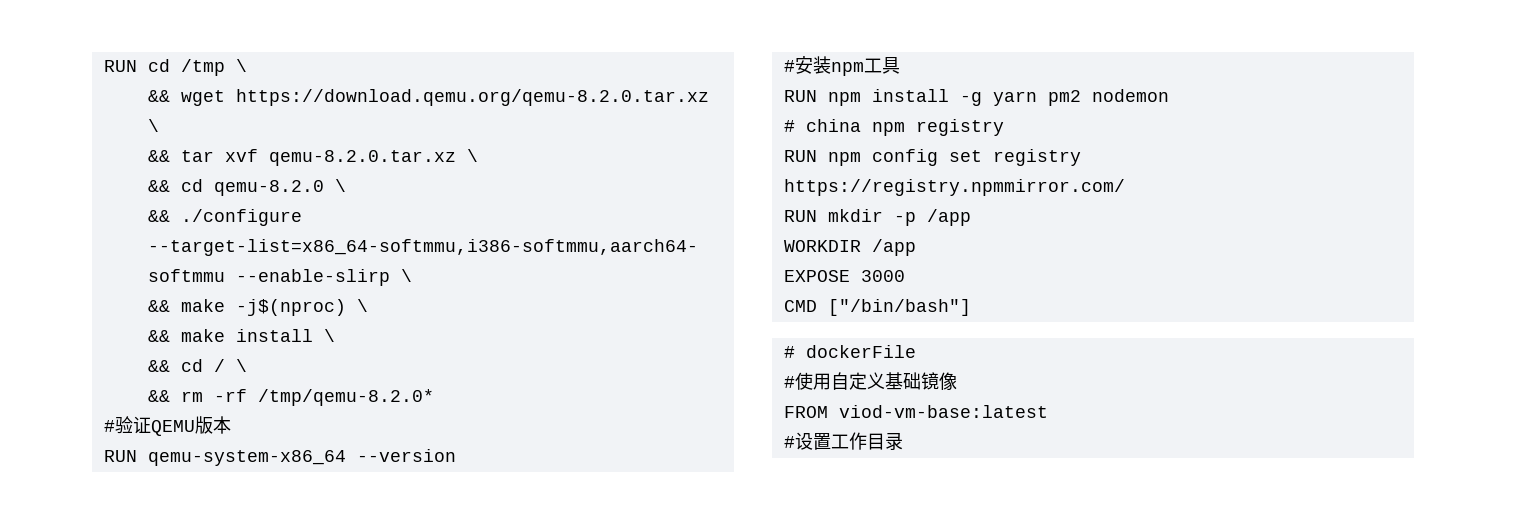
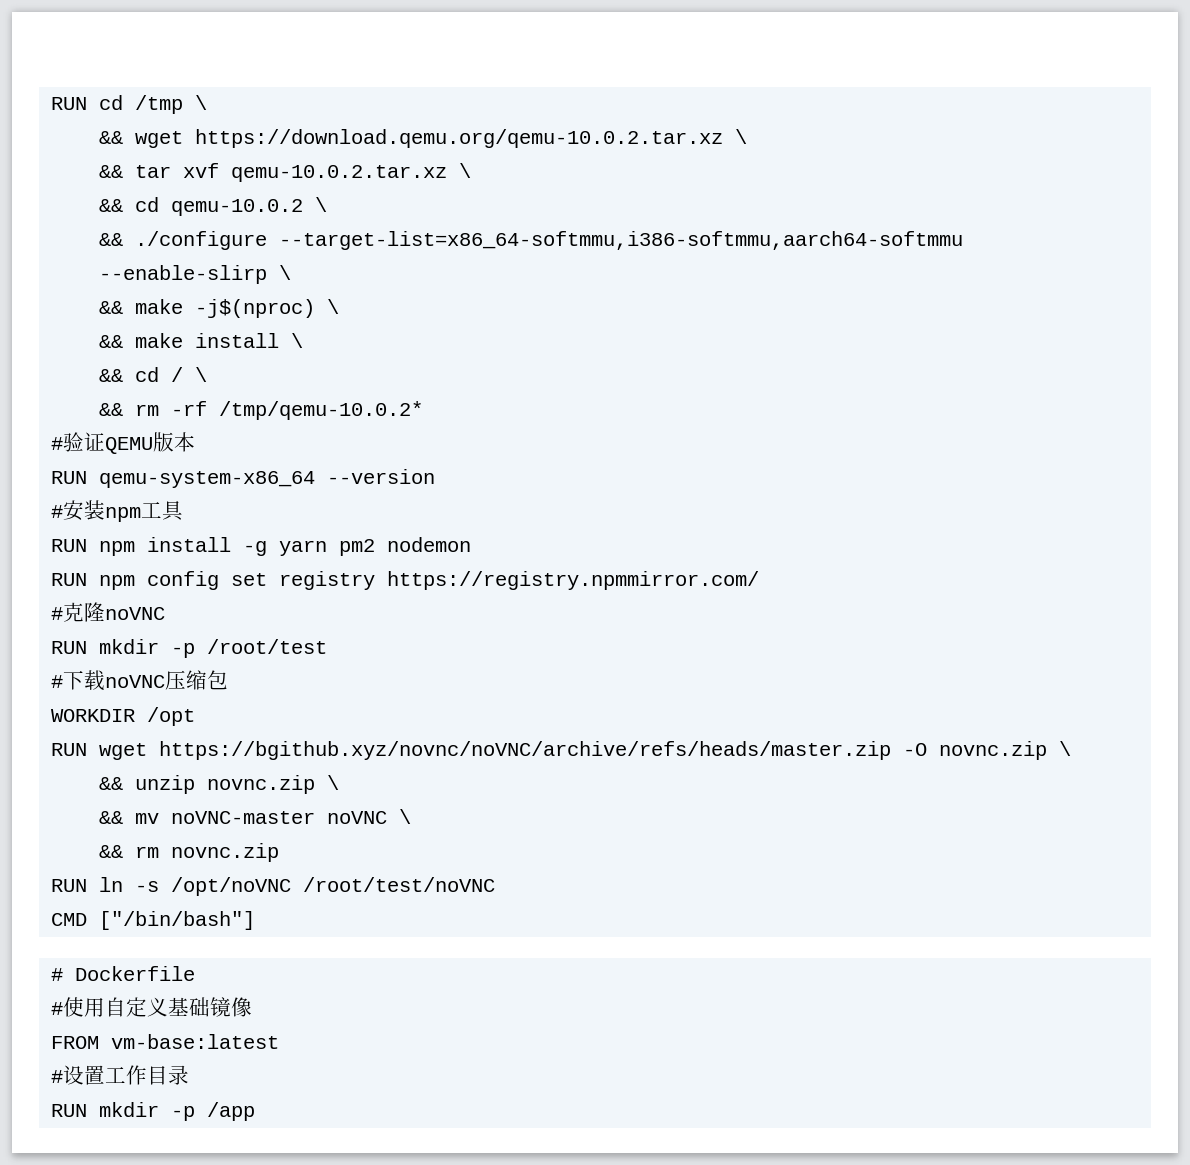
[236,89,710,106] https://download.qemu.org/qemu-8.2.0.tar.xz -> [195,129,723,148] https://download.qemu.org/qemu-10.0.2.tar.xz
[269,149,479,166] [148,179,325,196] qemu-8.2.0.tar.xz \ // && cd qemu-8.2.0 -> [231,163,471,182] [99,197,303,216] qemu-10.0.2.tar.xz \ // && cd qemu-10.0.2
[258,389,435,406] /tmp/qemu-8.2.0* -> [219,401,423,420] /tmp/qemu-10.0.2*
[784,119,1005,136] // # china npm registry -> (471, 544) none
[784,209,972,226] [784,239,917,256] [784,270,906,282] // RUN mkdir -p /app // WORKDIR /app // EXPOSE 3000 -> [51,602,165,622] [51,639,327,658] [51,670,228,691] [51,707,195,726] [51,741,1071,760] [99,775,339,794] [99,809,411,824] [99,843,279,862] [51,877,495,896] // #克隆noVNC // RUN mkdir -p /root/test // #下载noVNC压缩包 // WORKDIR /opt // RUN wget https://bgithub.xyz/novnc/noVNC/archive/refs/heads/master.zip -O novnc.zip \ // && unzip novnc.zip \ // && mv noVNC-master noVNC \ // && rm novnc.zip // RUN ln -s /opt/noVNC /root/test/noVNC
[806,345,917,358] dockerFile -> [75,966,195,981] Dockerfile
[839,405,1049,418] viod-vm-base:latest -> [111,1034,279,1049] vm-base:latest
(904, 441) none -> [51,1102,255,1121] // RUN mkdir -p /app

